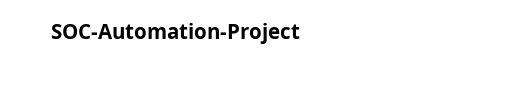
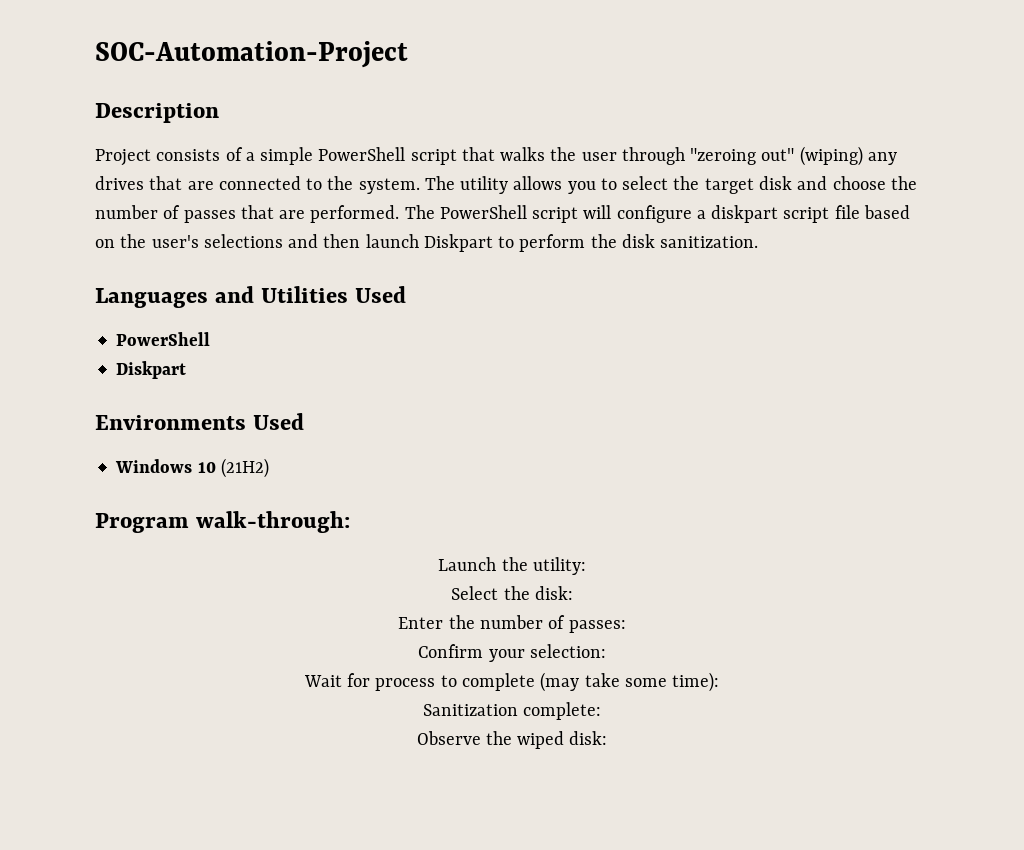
(300, 33) none -> [95,103,219,123] [95,146,897,166] [95,176,917,194] [95,205,910,223] [95,234,759,252] [95,286,407,308] [116,332,211,346] [116,361,187,379] [95,413,305,430] [115,458,269,478] [95,511,351,533] [438,557,586,575] [451,586,573,600] [398,615,626,633] [418,644,606,662] [303,672,720,692] [422,702,602,720] [416,731,608,749] // Description // Project consists of a simple PowerShell script that walks the user through "zeroing out" (wiping) any drives that are connected to the system. The utility allows you to select the target disk and choose the number of passes that are performed. The PowerShell script will configure a diskpart script file based on the user's selections and then launch Diskpart to perform the disk sanitization. // Languages and Utilities Used // PowerShell // Diskpart // Environments Used // Windows 10 (21H2) // Program walk-through: // Launch the utility: // Select the disk: // Enter the number of passes: // Confirm your selection: // Wait for process to complete (may take some time): // Sanitization complete: // Observe the wiped disk:

